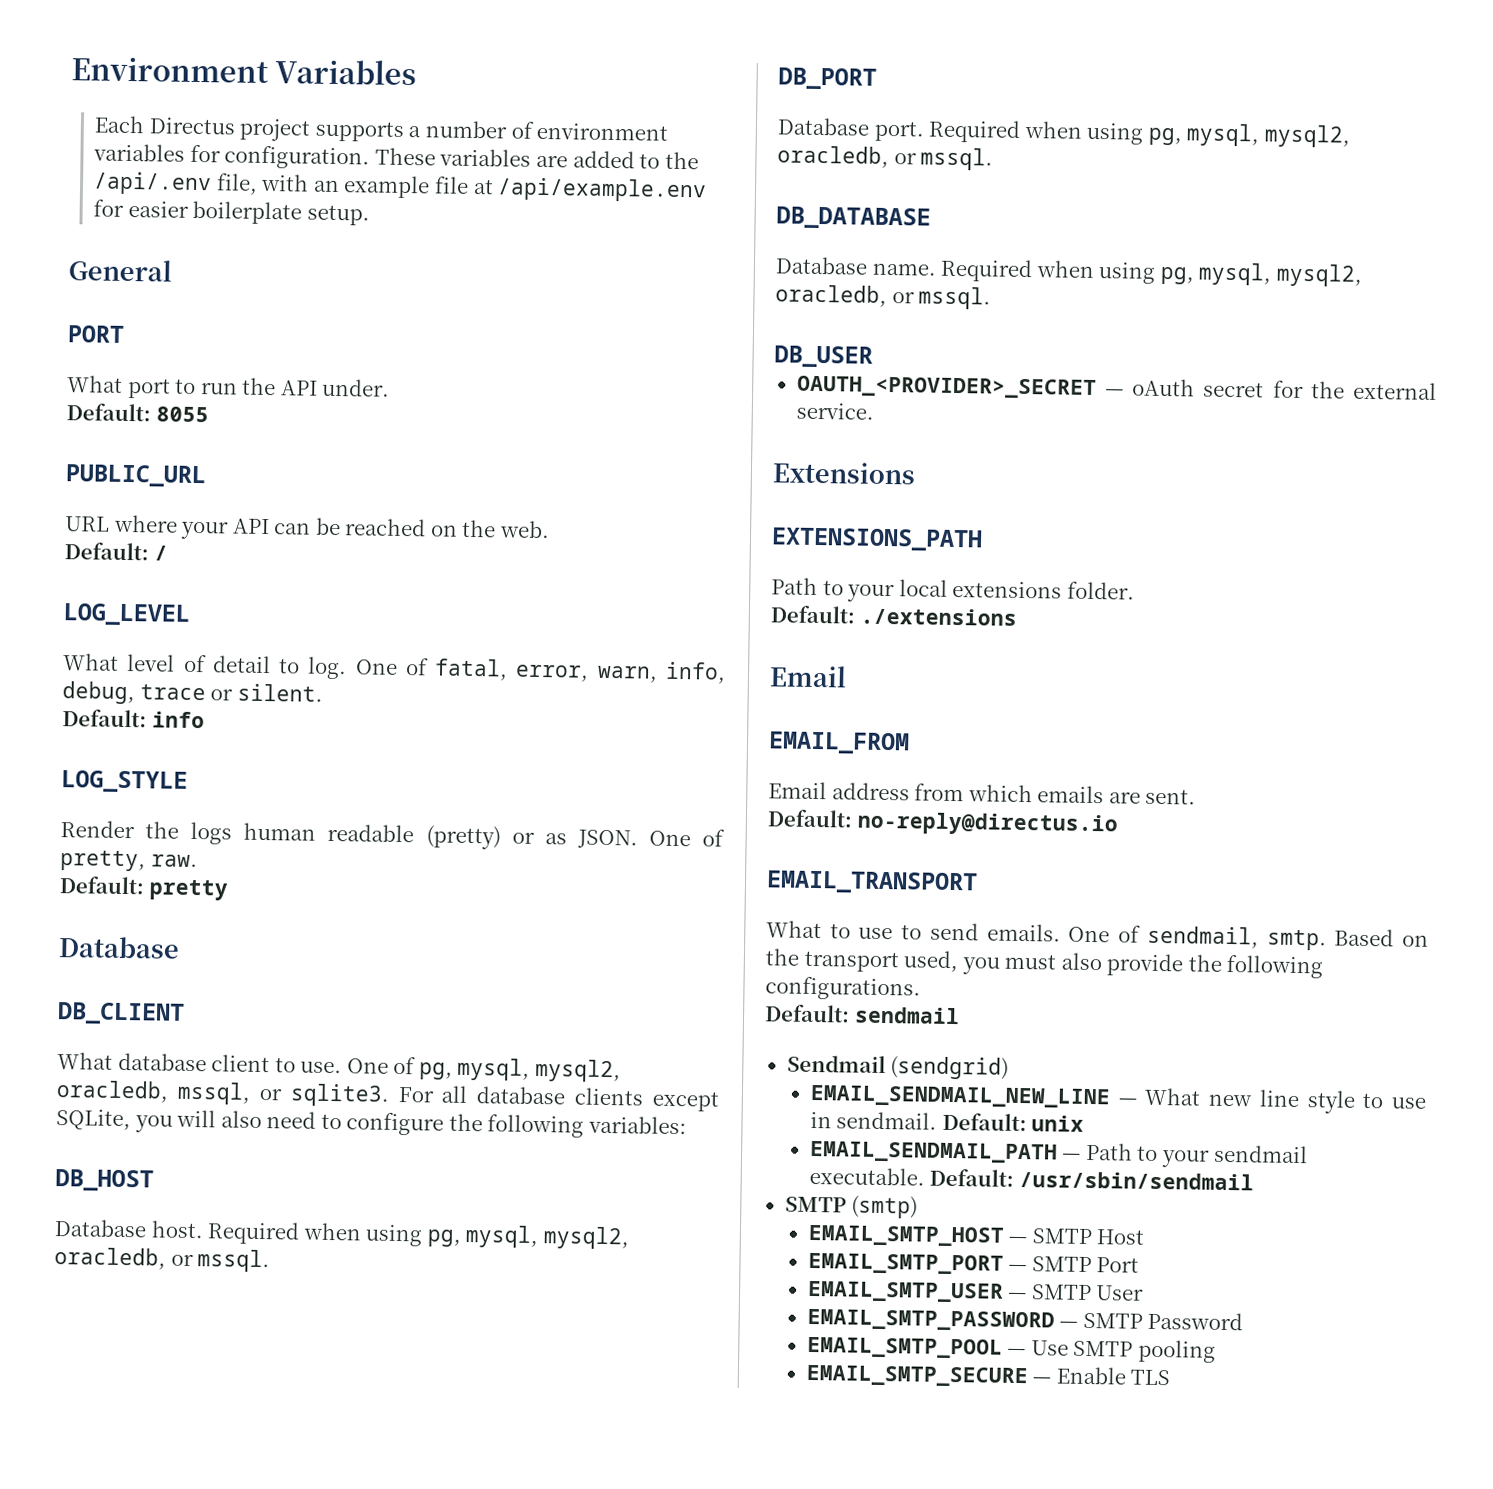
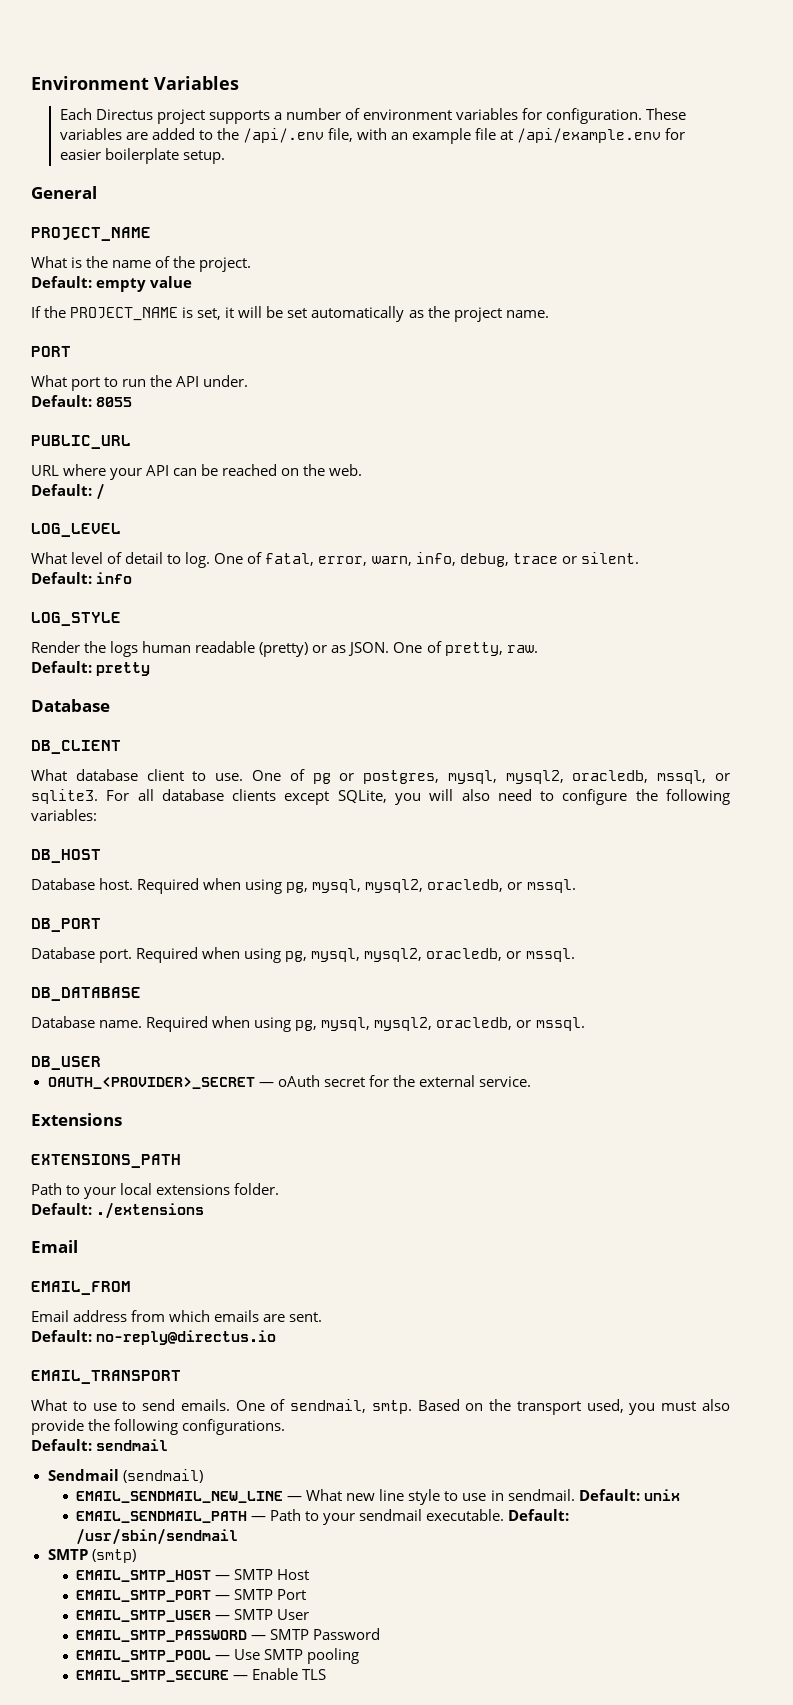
(172, 270) none -> [31,227,151,241] [31,256,252,272] [31,276,193,292] [31,306,549,322] // PROJECT_NAME // What is the name of the project. // Default: empty value // If the PROJECT_NAME is set, it will be set automatically as the project name.
[418,1062,453,1080] pg, -> [312,770,440,784] pg or postgres,
[890,1056,1010,1080] (sendgrid) -> [122,1469,203,1483] (sendmail)

